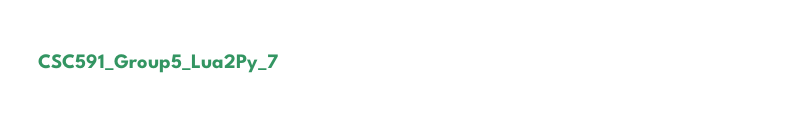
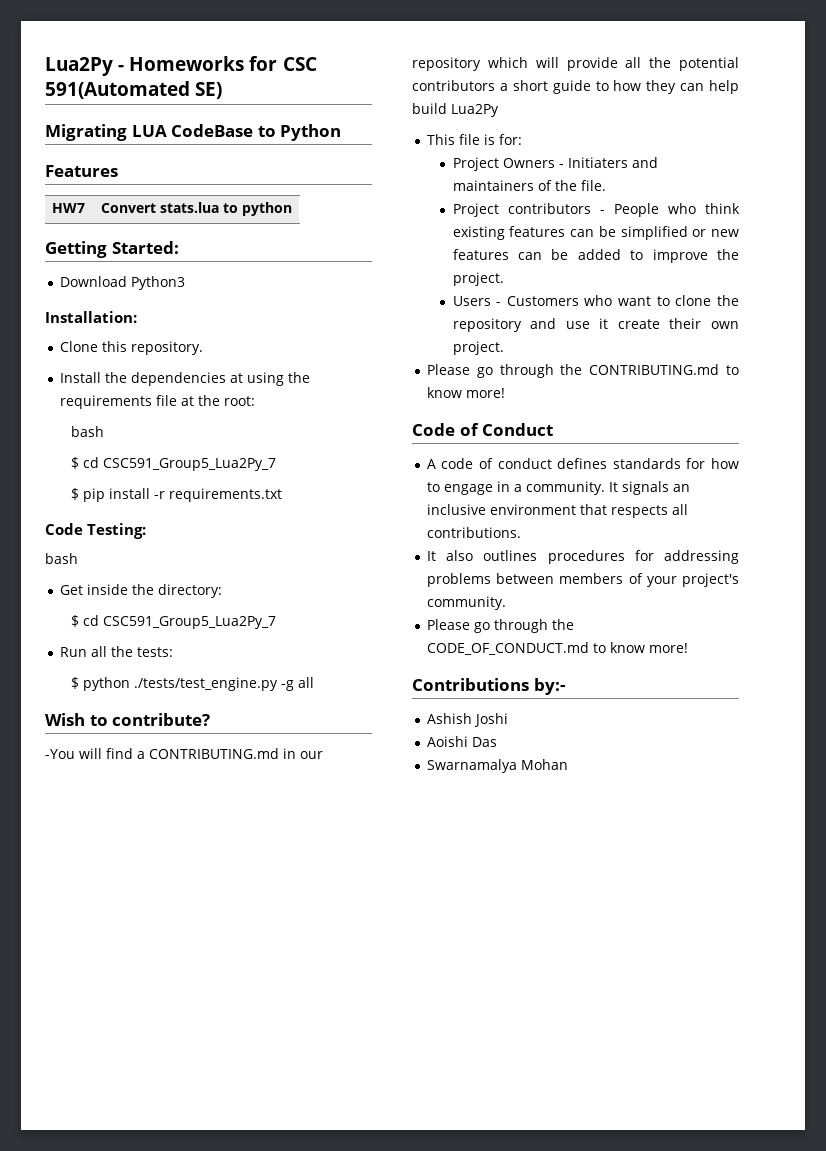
[38,54,278,73] CSC591_Group5_Lua2Py_7 -> [45,56,317,76] [45,81,223,99] [45,124,342,141] [45,165,118,177] [51,203,85,213] [100,202,292,216] [45,241,179,258] [59,276,185,290] [45,311,137,323] [59,341,203,355] [59,372,310,386] [59,395,255,409] [70,426,104,437] [70,457,276,471] [70,488,282,502] [45,523,147,539] [45,553,78,564] [59,584,222,598] [70,615,276,629] [59,646,173,657] [70,677,314,691] [45,713,211,726] [45,748,323,759] [412,57,739,71] [412,80,739,94] [412,103,499,117] [426,134,522,145] [452,157,658,171] [452,180,606,191] [452,203,740,217] [452,226,739,240] [452,249,739,263] [452,272,504,286] [452,295,739,306] [452,318,739,332] [452,341,504,355] [426,364,739,378] [426,387,505,398] [412,423,554,436] [426,458,739,469] [426,481,690,495] [426,504,688,518] [426,527,521,538] [426,550,739,564] [426,573,739,587] [426,596,506,610] [426,619,574,633] [426,642,688,655] [412,678,565,695] [426,713,508,727] [426,736,497,747] [426,759,568,773] Lua2Py - Homeworks for CSC 591(Automated SE) // Migrating LUA CodeBase to Python // Features // HW7 | Convert stats.lua to python // Getting Started: // Download Python3 // Installation: // Clone this repository. // Install the dependencies at using the requirements file at the root: // bash // $ cd CSC591_Group5_Lua2Py_7 // $ pip install -r requirements.txt // Code Testing: // bash // Get inside the directory: // $ cd CSC591_Group5_Lua2Py_7 // Run all the tests: // $ python ./tests/test_engine.py -g all // Wish to contribute? // -You will find a CONTRIBUTING.md in our repository which will provide all the potential contributors a short guide to how they can help build Lua2Py // This file is for: // Project Owners - Initiaters and maintainers of the file. // Project contributors - People who think existing features can be simplified or new features can be added to improve the project. // Users - Customers who want to clone the repository and use it create their own project. // Please go through the CONTRIBUTING.md to know more! // Code of Conduct // A code of conduct defines standards for how to engage in a community. It signals an inclusive environment that respects all contributions. // It also outlines procedures for addressing problems between members of your project's community. // Please go through the CODE_OF_CONDUCT.md to know more! // Contributions by:- // Ashish Joshi // Aoishi Das // Swarnamalya Mohan

